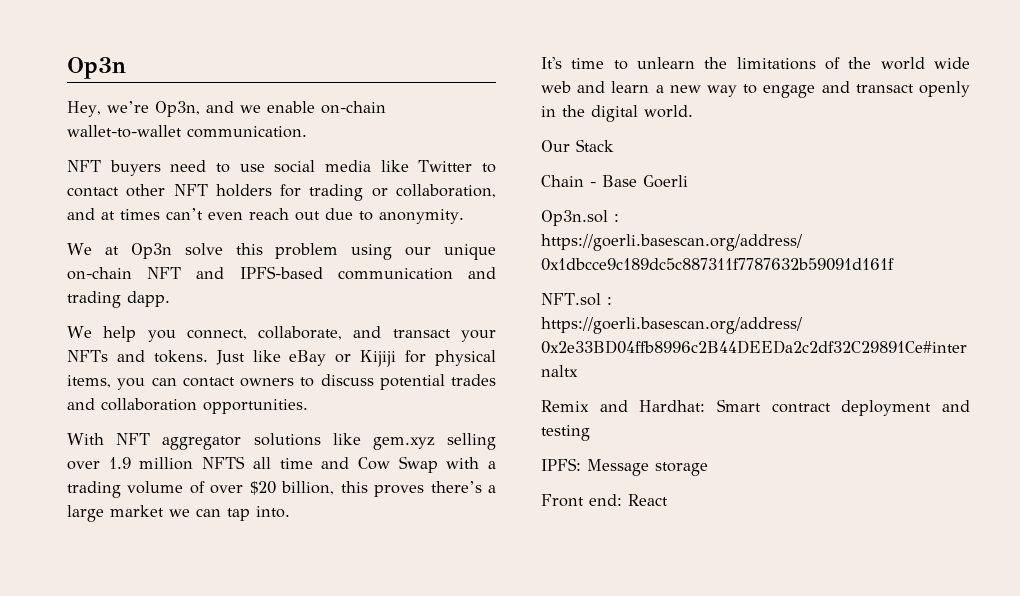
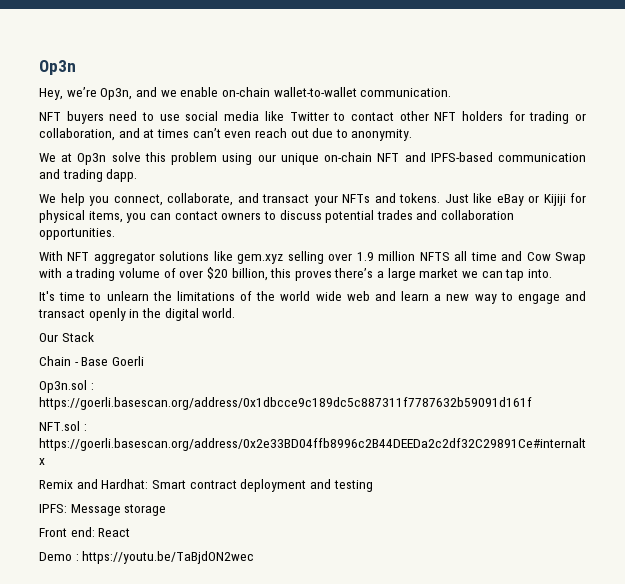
(668, 500) none -> [39,551,255,564] // Demo : https://youtu.be/TaBjdON2wec

